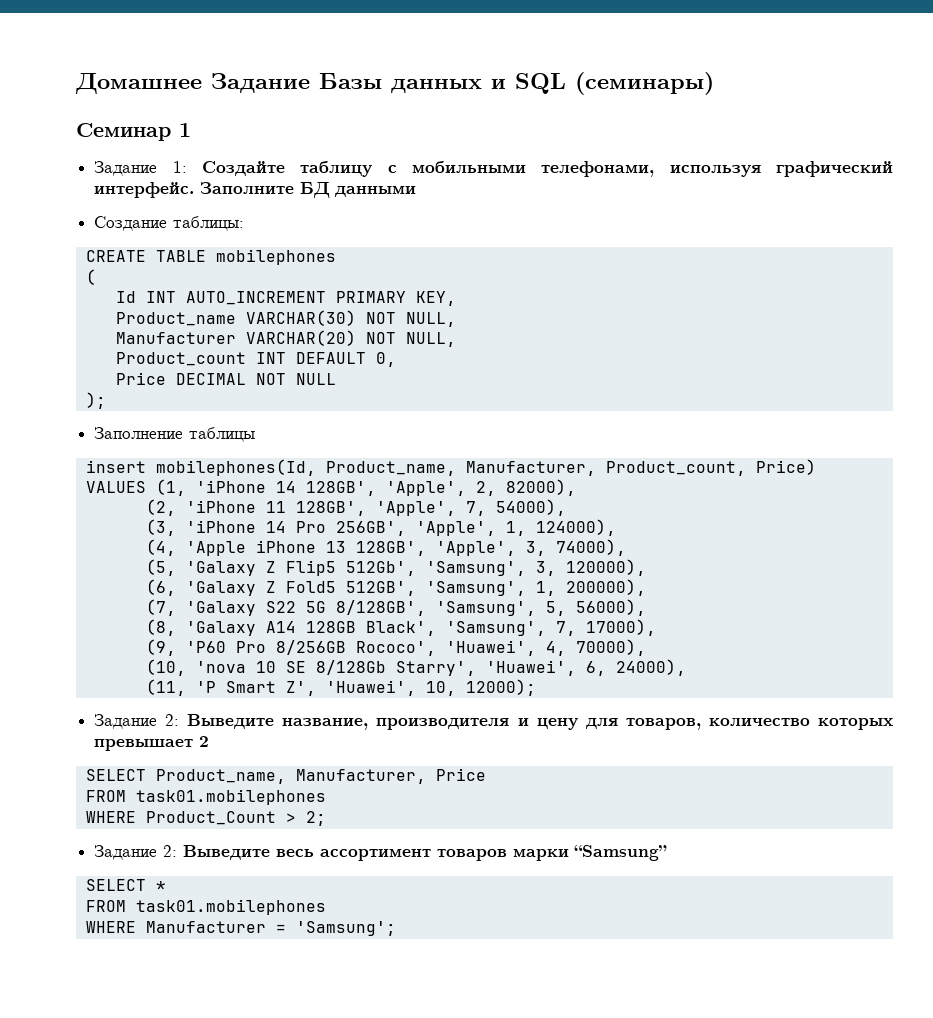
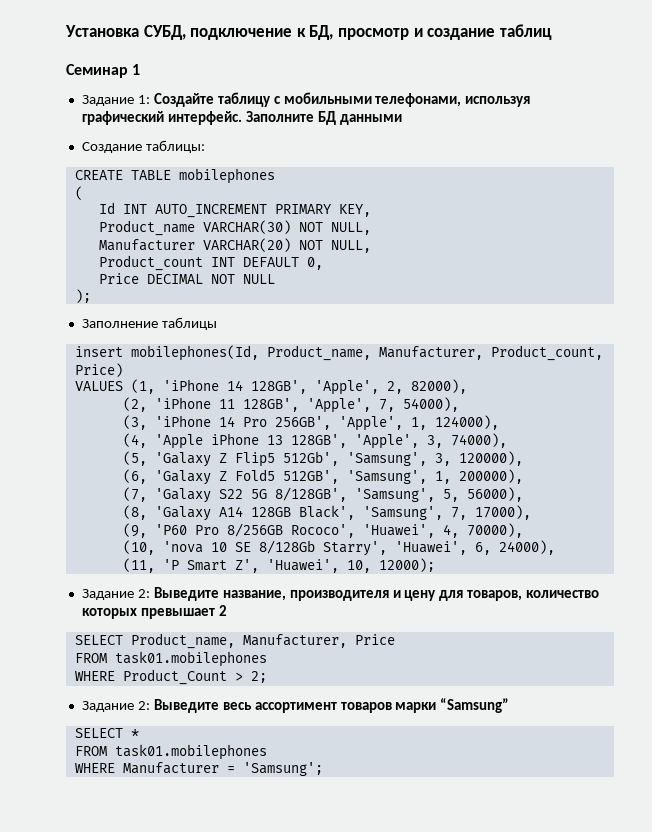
[75,72,714,95] Домашнее Задание Базы данных и SQL (семинары) -> [65,24,552,40] Установка СУБД, подключение к БД, просмотр и создание таблиц

